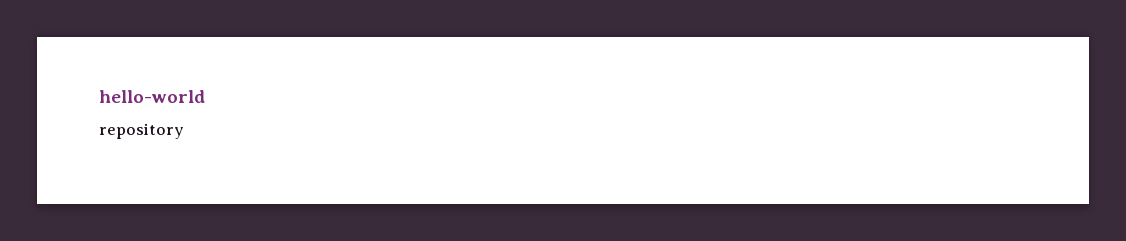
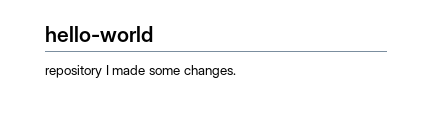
(184, 131) none -> [105,65,236,78] I made some changes.

